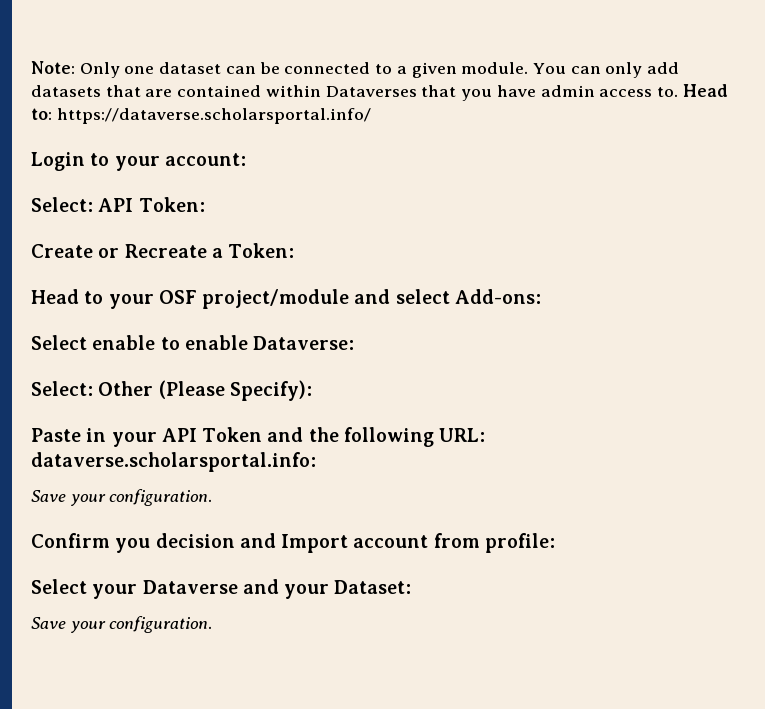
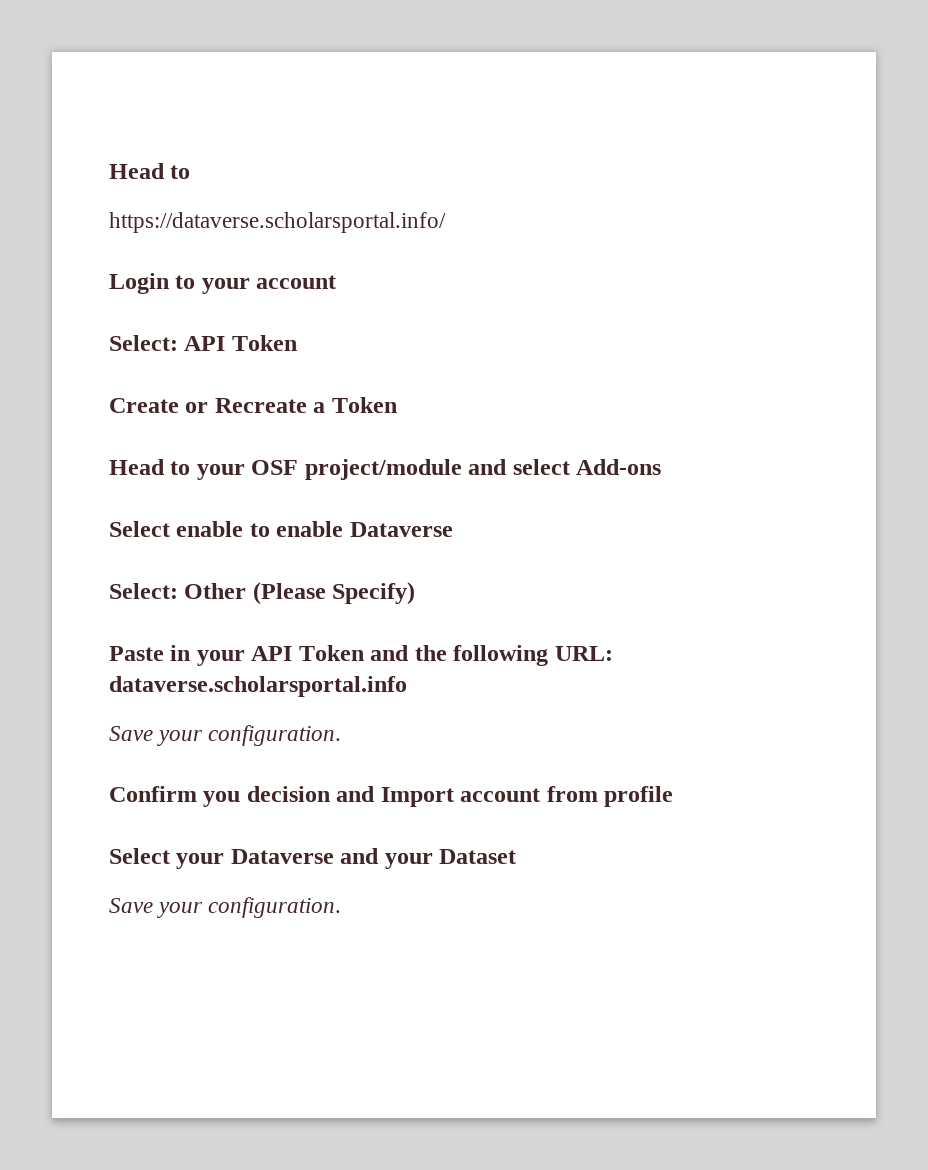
[31,61,680,78] [31,84,728,101] [31,108,52,120] Note: Only one dataset can be connected to a given module. You can only add datasets that are contained within Dataverses that you have admin access to. Head to: -> [109,163,191,179] Head to //
[164,153,246,166] account: -> [256,275,337,289] account
[138,197,205,212] Token: -> [231,335,297,351] Token
[228,243,295,258] Token: -> [331,397,397,413] Token
[454,289,541,304] Add-ons: -> [576,459,662,475] Add-ons
[253,336,355,350] Dataverse: -> [349,522,453,537] Dataverse
[229,380,312,401] Specify): -> [332,582,416,605] Specify)
[31,452,316,472] dataverse.scholarsportal.info: -> [109,676,407,697] dataverse.scholarsportal.info
[484,533,555,553] profile: -> [604,786,674,807] profile
[334,580,412,594] Dataset: -> [439,849,517,864] Dataset

